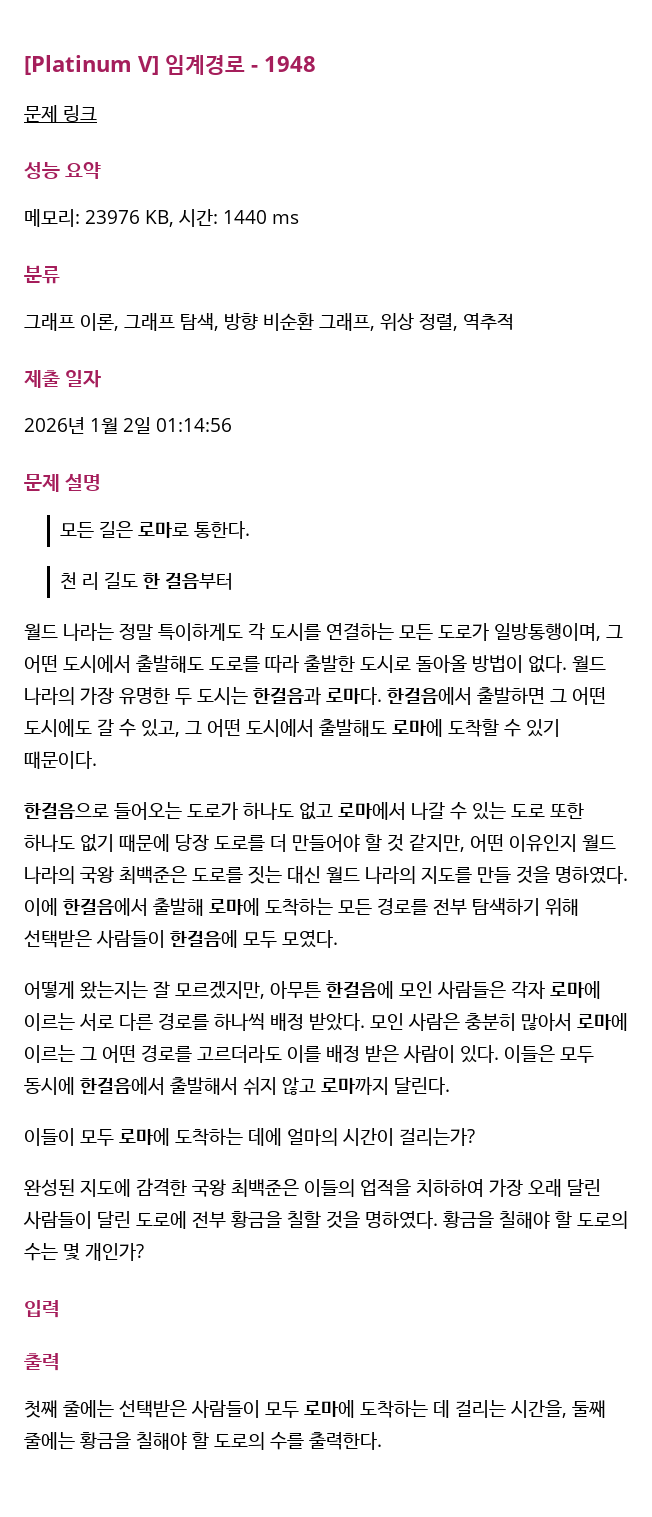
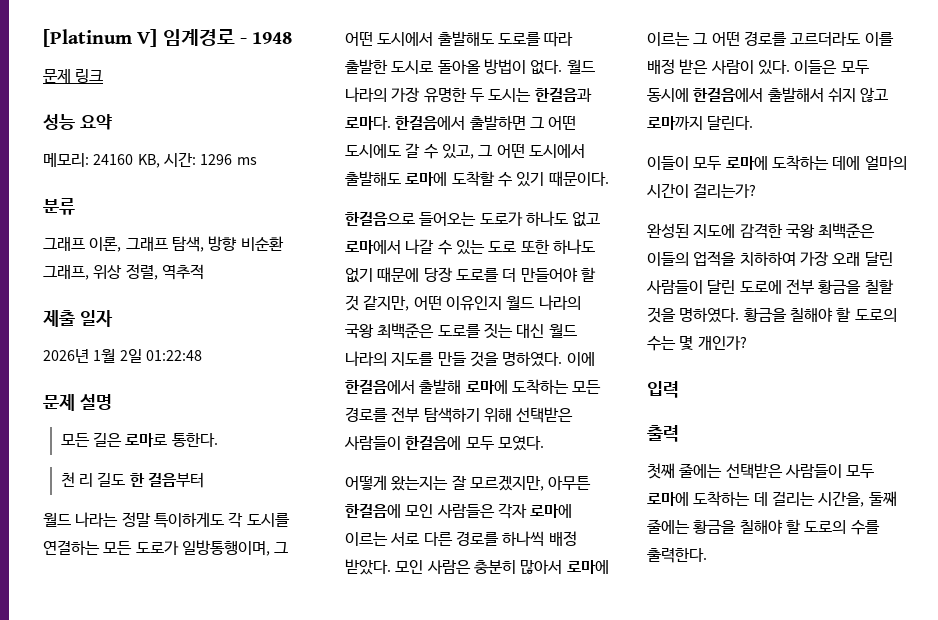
[85,210,140,224] 23976 -> [93,154,134,165] 24160
[222,210,267,224] 1440 -> [200,154,233,165] 1296
[156,418,232,432] 01:14:56 -> [145,350,202,361] 01:22:48

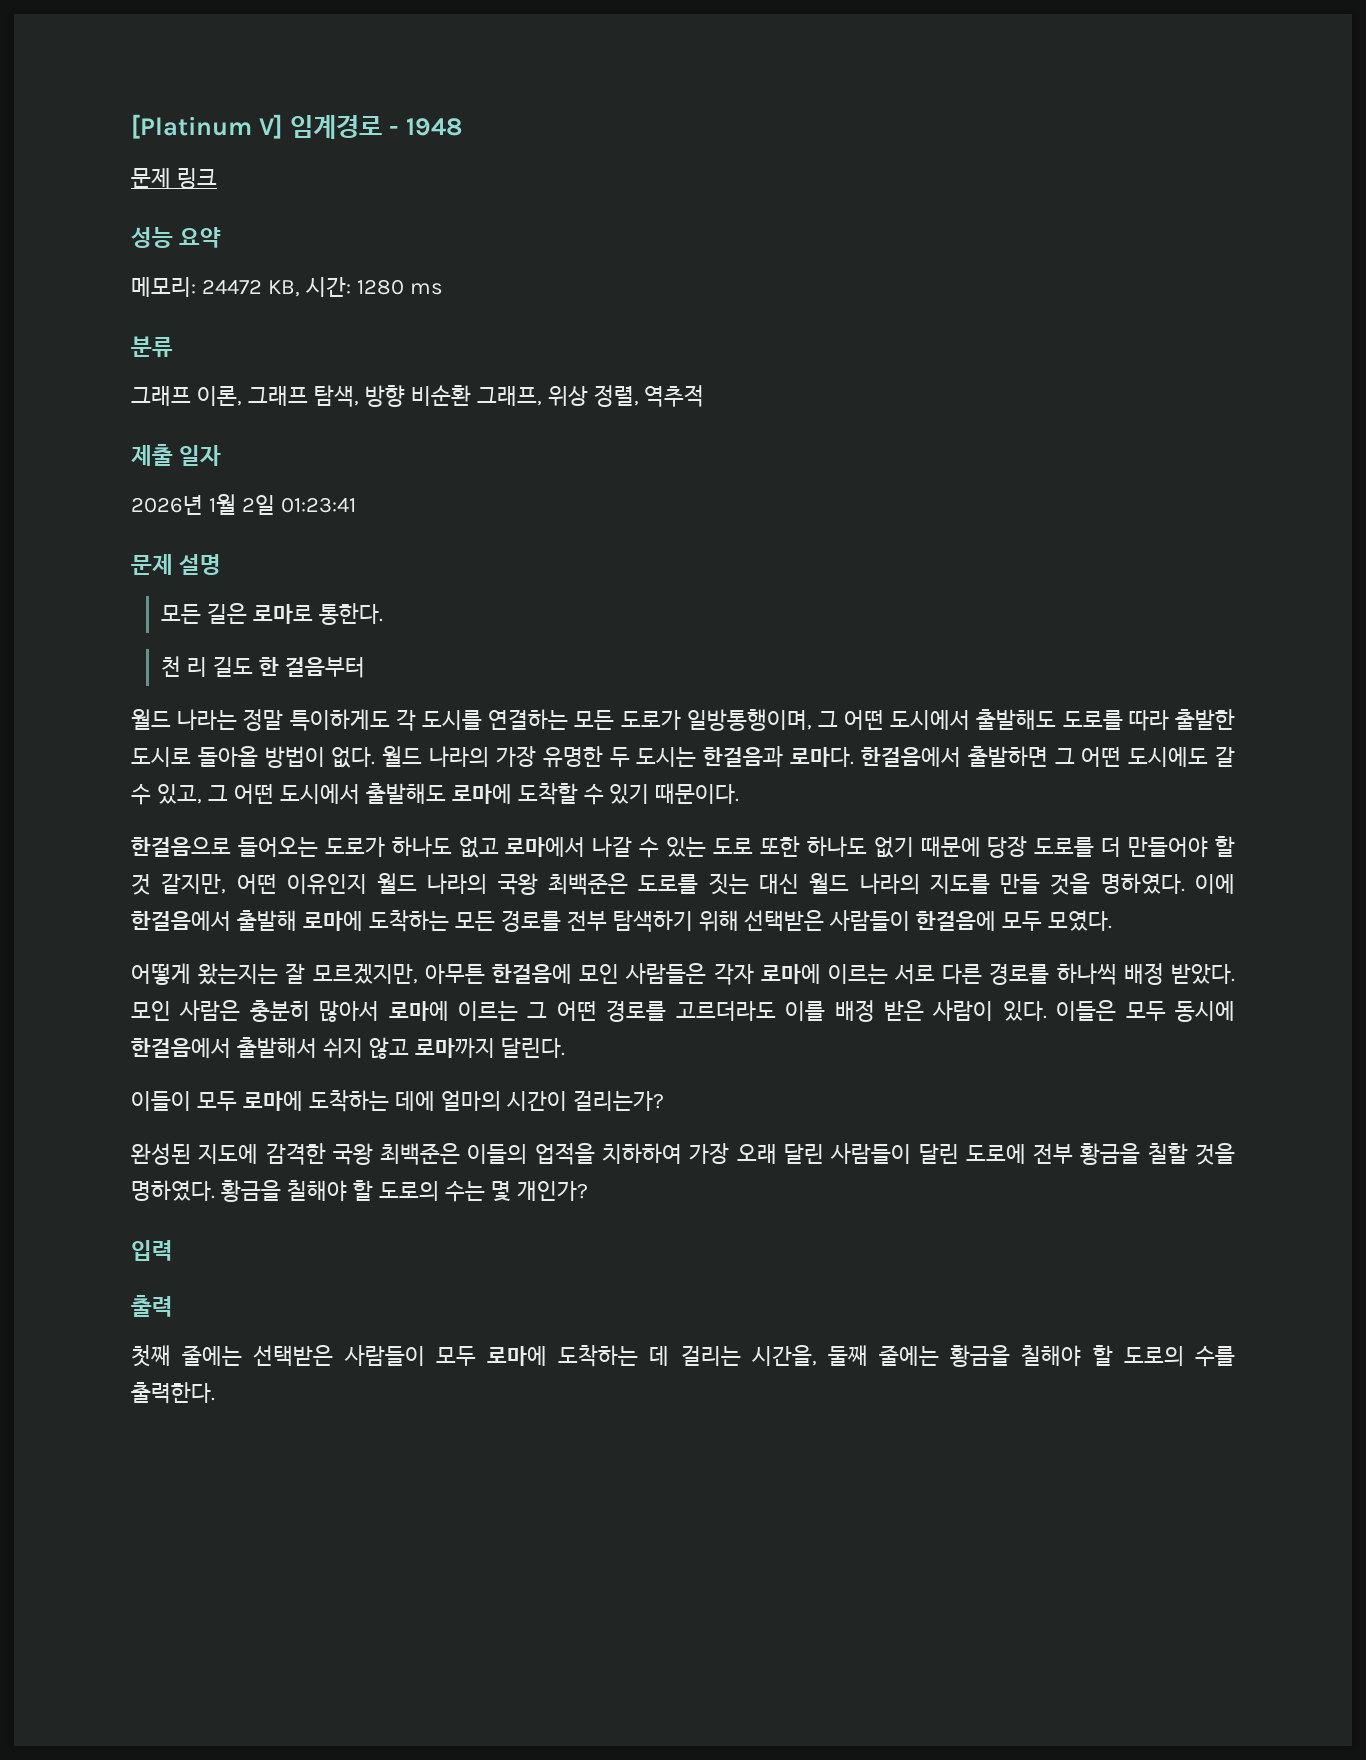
[93,154,134,165] 24160 -> [201,279,262,294] 24472
[200,154,233,165] 1296 -> [356,279,404,295] 1280
[145,350,202,361] 01:22:48 -> [280,497,356,513] 01:23:41

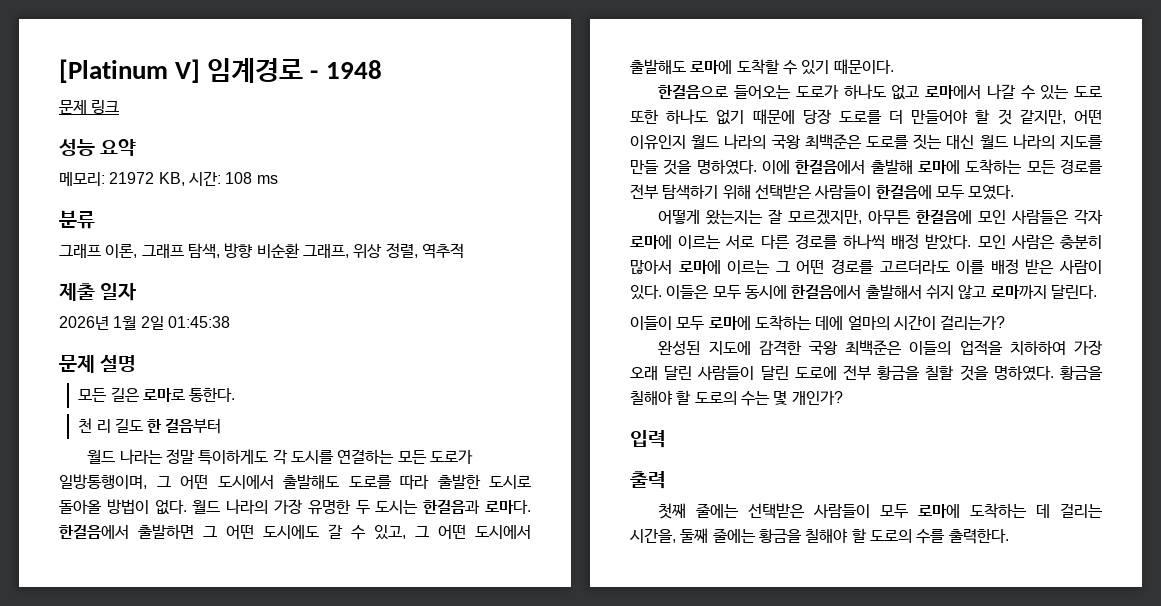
[201,279,262,294] 24472 -> [109,172,155,184] 21972
[356,279,404,295] 1280 -> [225,172,253,184] 108
[280,497,356,513] 01:23:41 -> [167,316,230,328] 01:45:38

